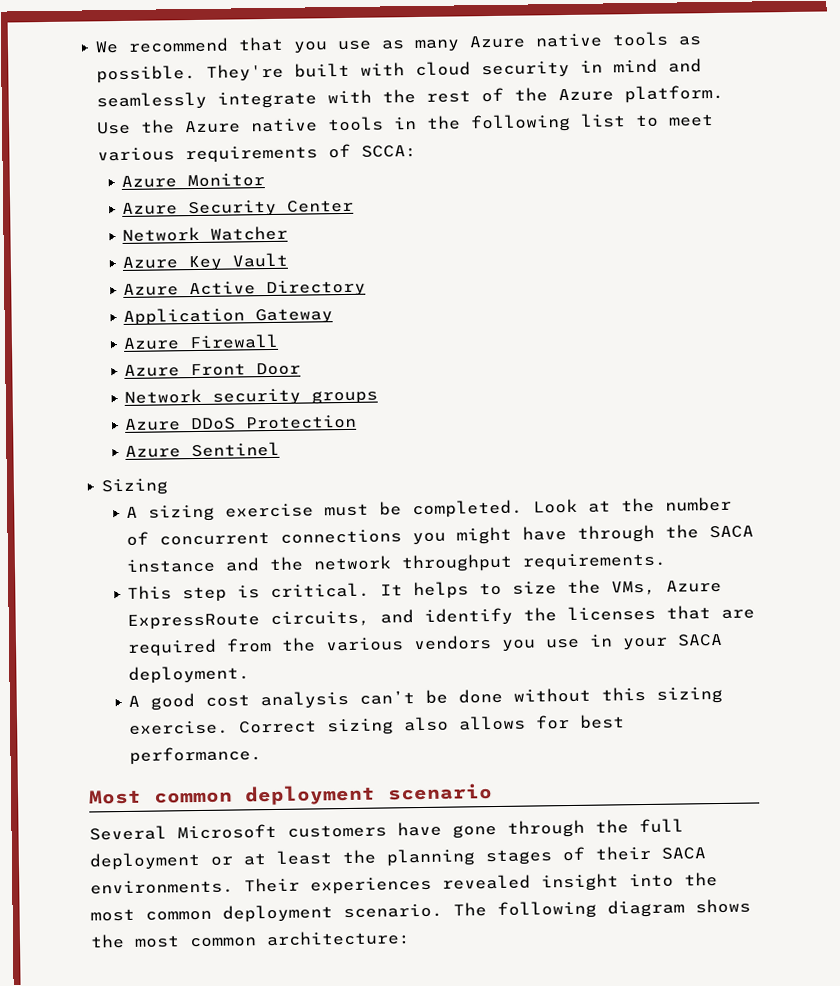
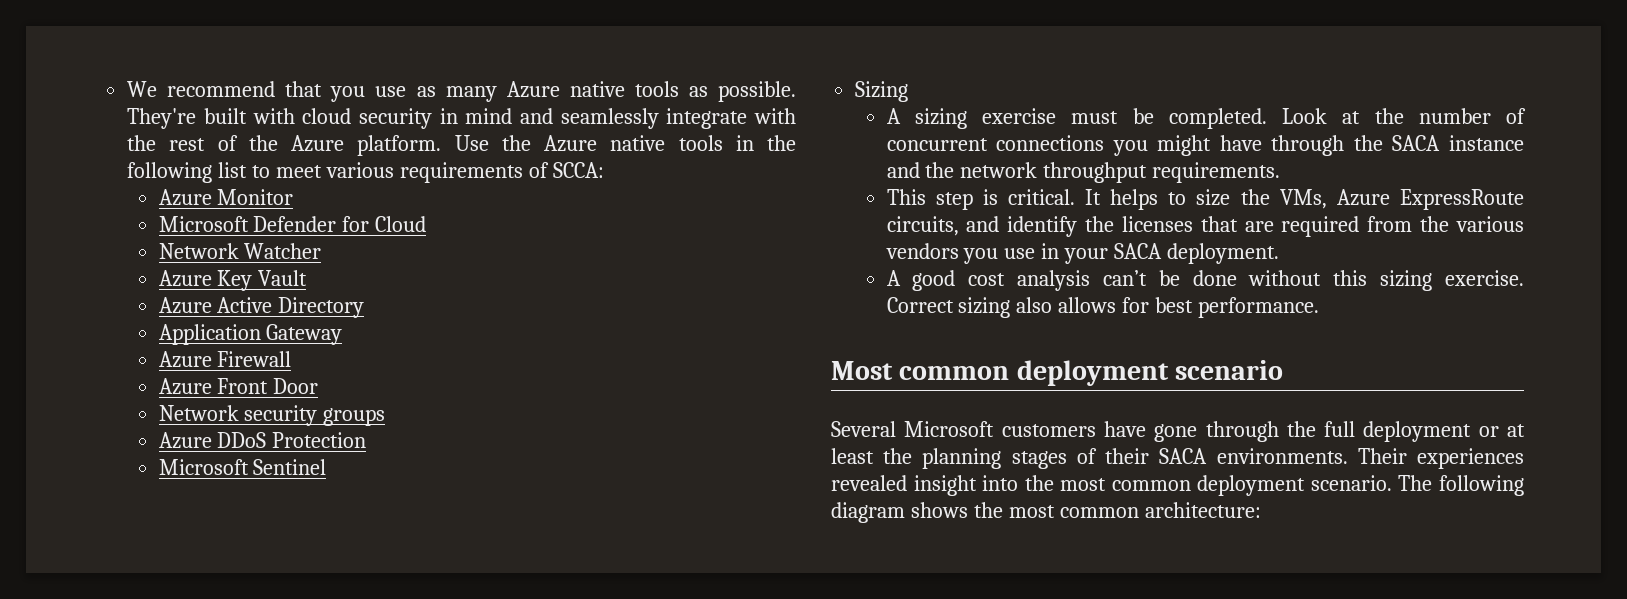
[122,199,355,218] Azure Security Center -> [158,216,427,232] Microsoft Defender for Cloud
[125,445,182,458] Azure -> [158,459,249,475] Microsoft

